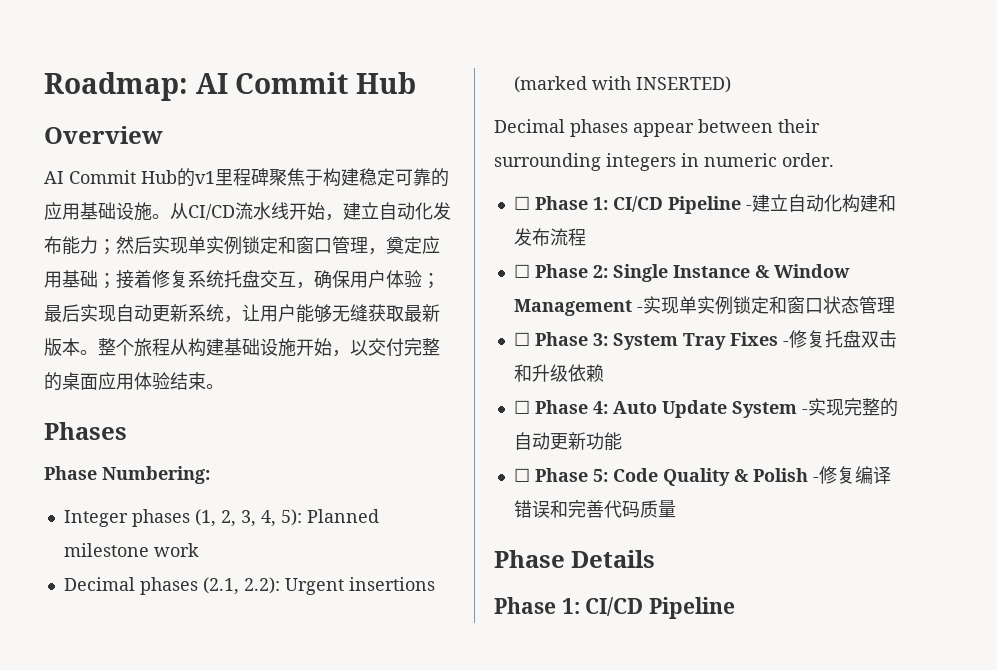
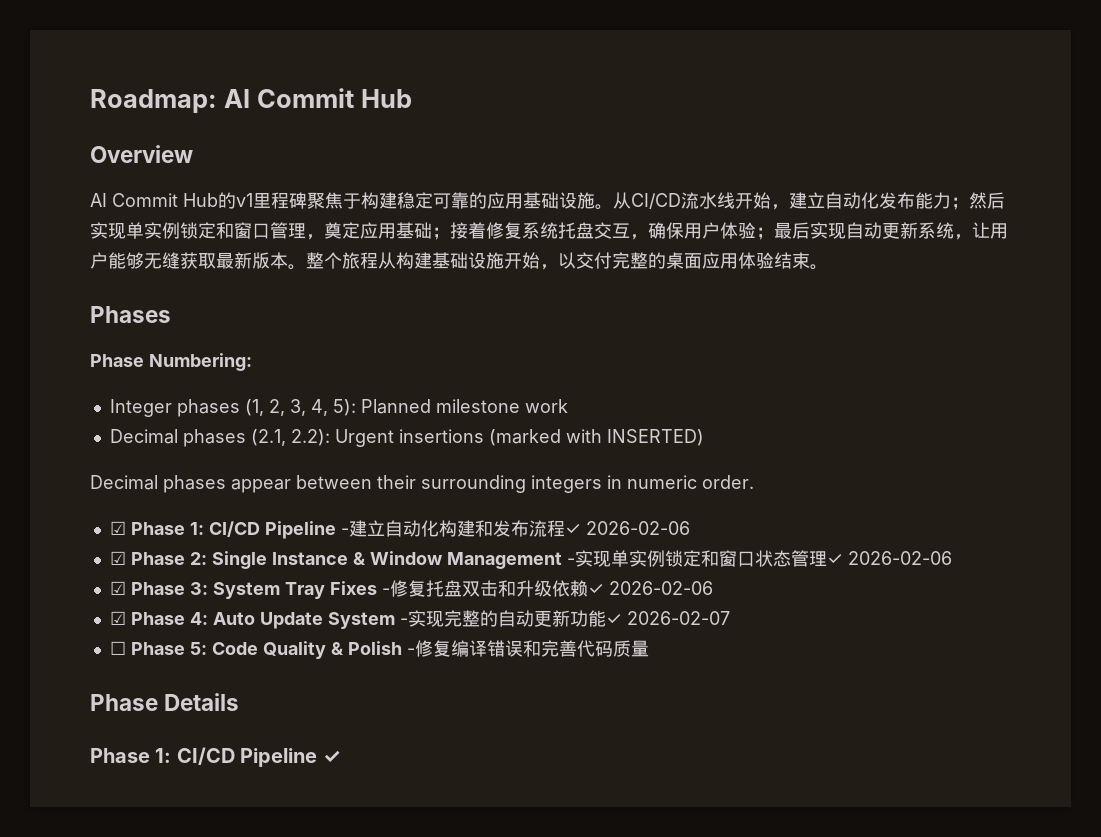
[513,196,530,210] ☐ -> [109,521,126,535] ☑
[513,264,530,278] // ☐ -> [564,521,690,535] [109,551,126,565] ✓ 2026-02-06 // ☑
[513,332,530,346] // ☐ -> [826,551,952,565] [109,581,126,595] ✓ 2026-02-06 // ☑
[513,400,530,414] // ☐ -> [587,581,713,595] [109,611,126,625] ✓ 2026-02-06 // ☑
(622, 441) none -> [605,611,730,625] ✓ 2026-02-07
(736, 608) none -> [322,750,341,763] ✓

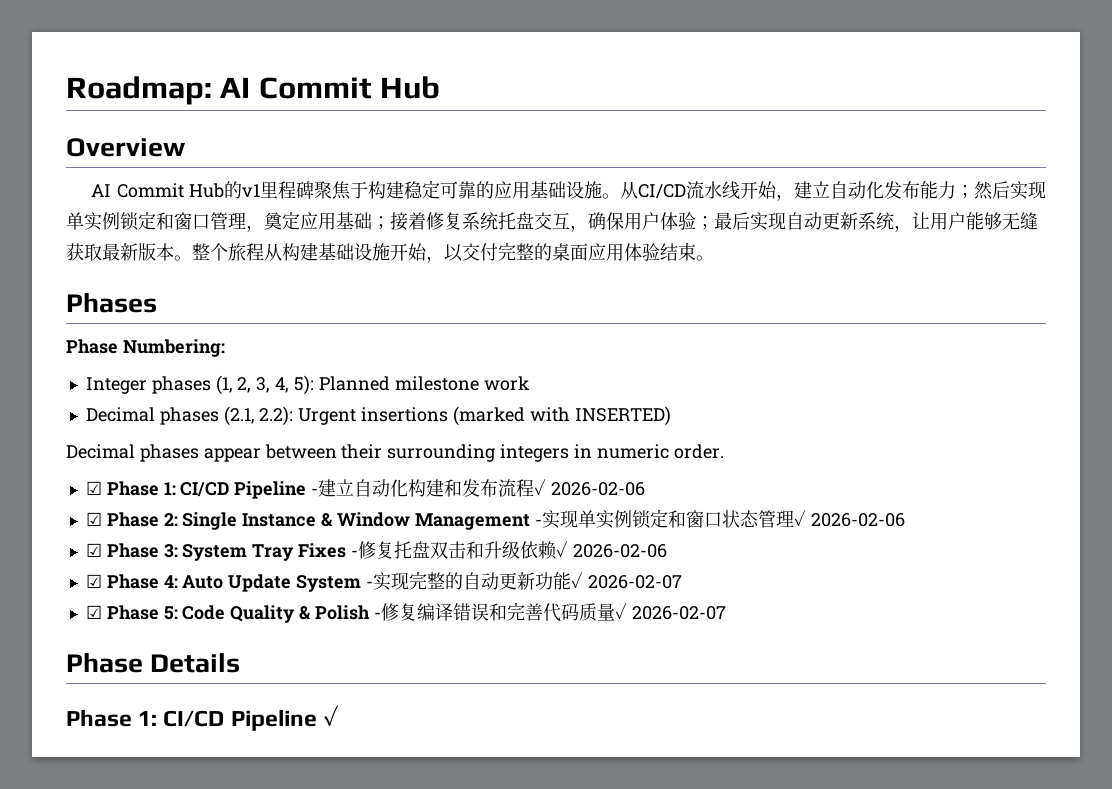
[109,641,126,655] ☐ -> [85,605,102,619] ☑
(649, 648) none -> [614,603,726,620] ✓ 2026-02-07

